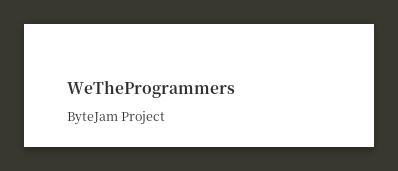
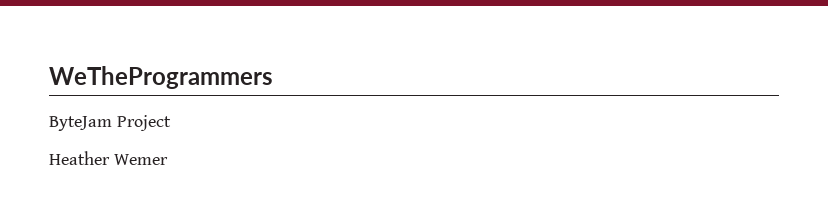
(166, 118) none -> [49,151,168,165] // Heather Wemer

